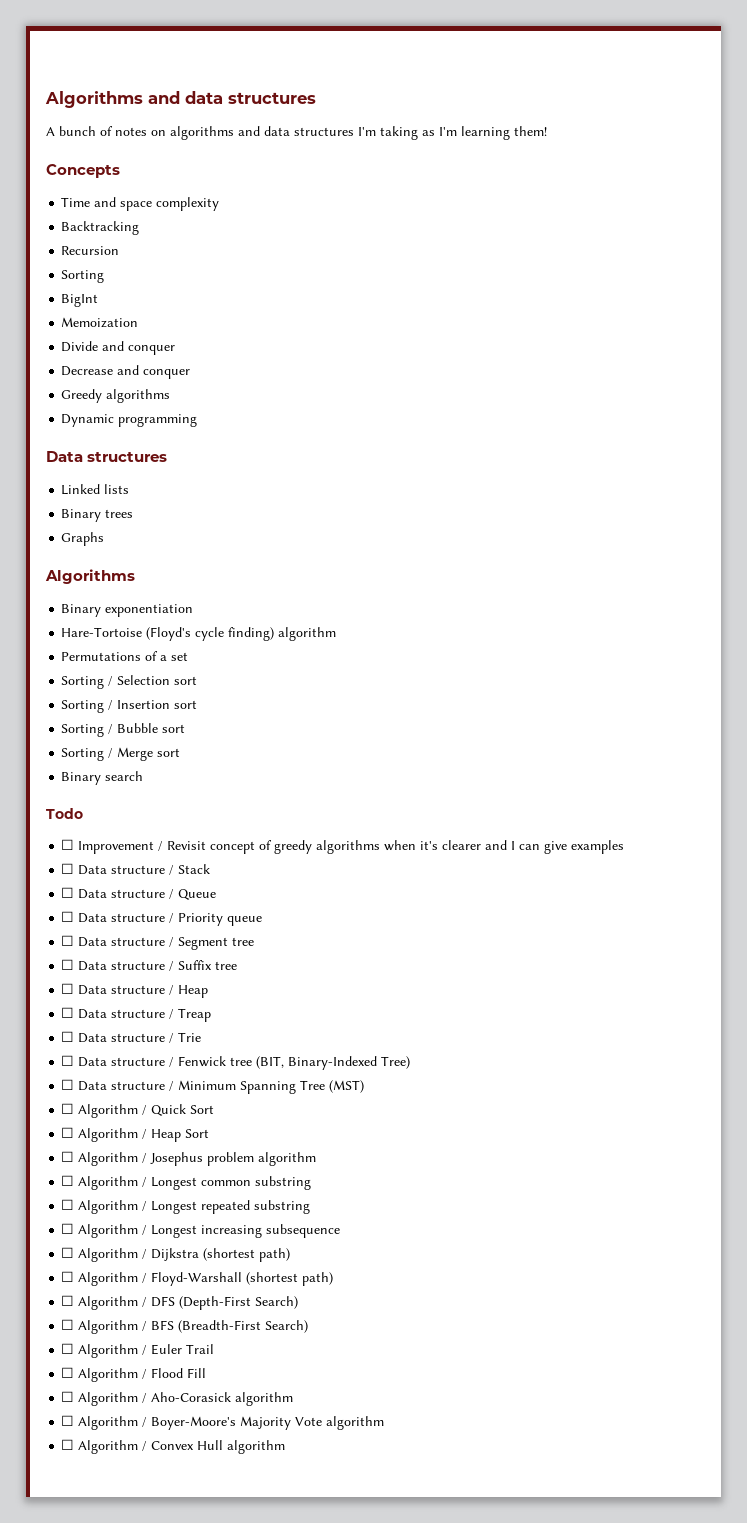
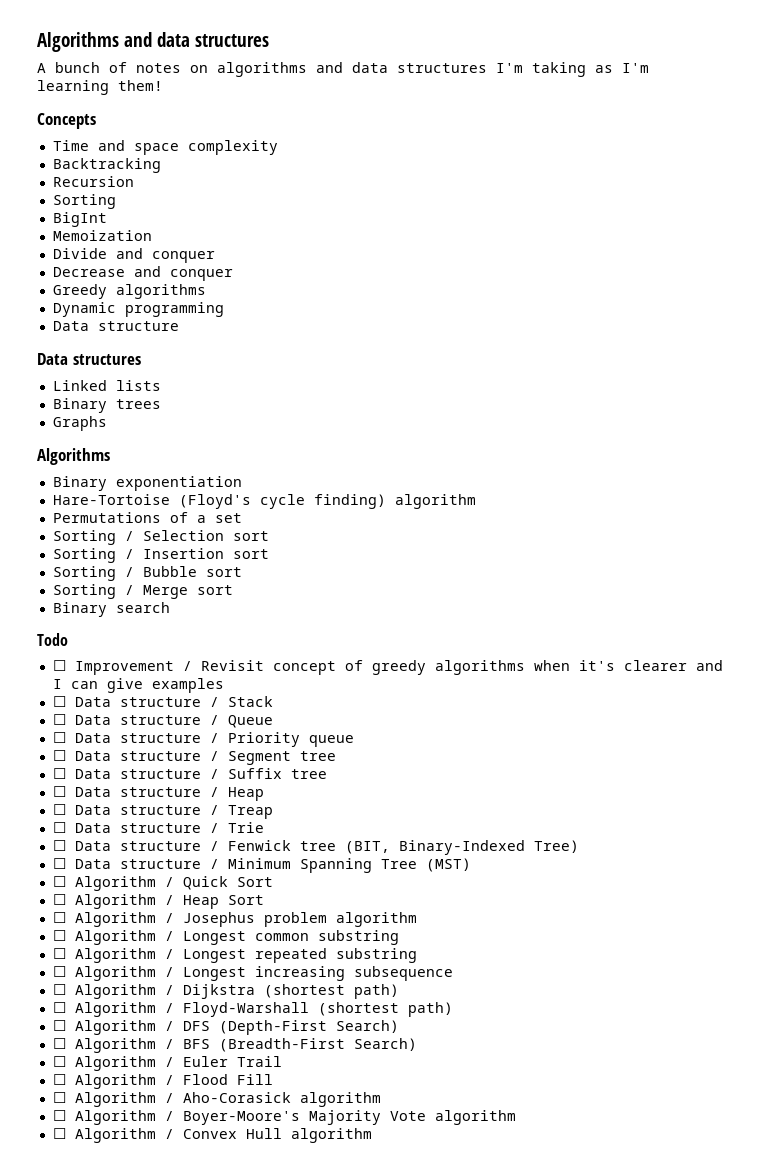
(198, 420) none -> [52,321,179,331] // Data structure

